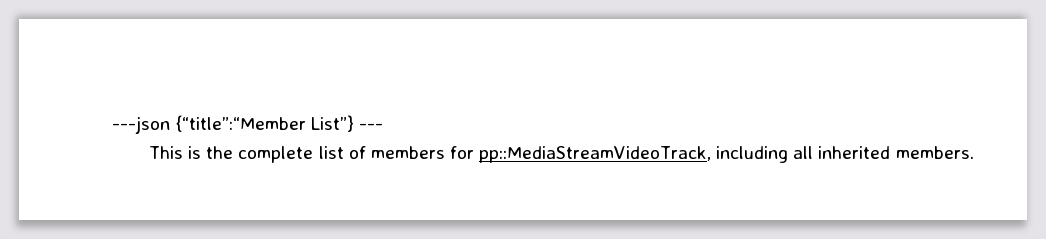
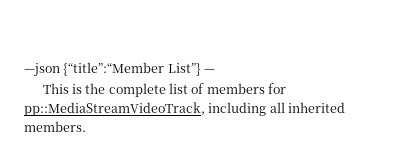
[112,116,170,134] ---json -> [24,63,60,77] —json
[359,123,384,130] --- -> [204,69,216,73] —

